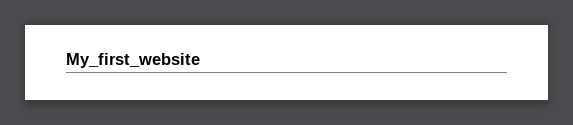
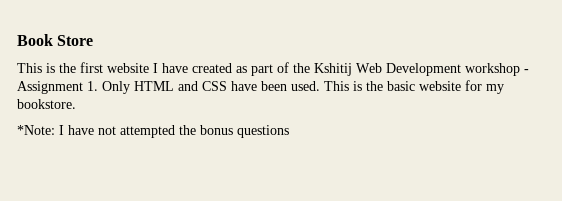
[66,53,200,68] My_first_website -> [17,34,94,46] [17,62,529,76] [17,80,504,94] [17,99,76,109] [17,125,289,138] Book Store // This is the first website I have created as part of the Kshitij Web Development workshop - Assignment 1. Only HTML and CSS have been used. This is the basic website for my bookstore. // *Note: I have not attempted the bonus questions

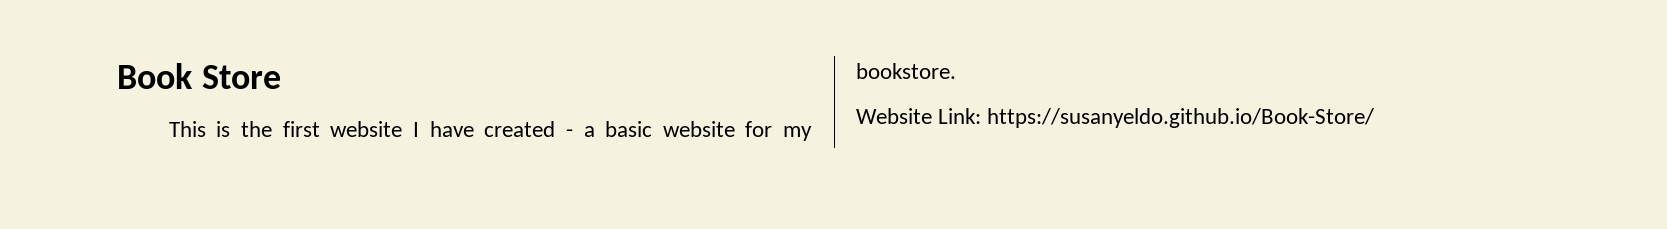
[236,62,529,76] [17,81,383,94] as part of the Kshitij Web Development workshop - Assignment 1. Only HTML and CSS have been used. This is the -> [565,126,595,137] - a
[17,125,289,138] *Note: I have not attempted the bonus questions -> [856,108,1375,128] Website Link: https://susanyeldo.github.io/Book-Store/

